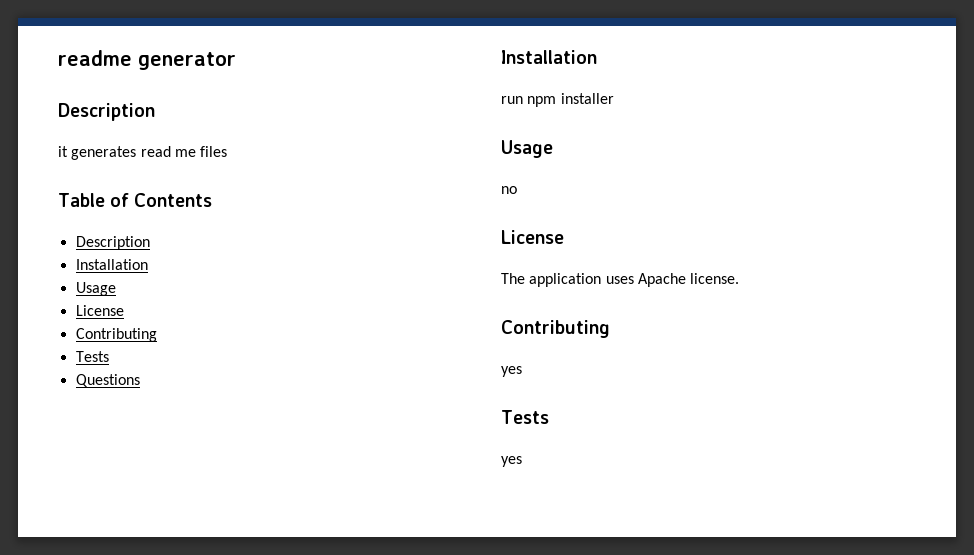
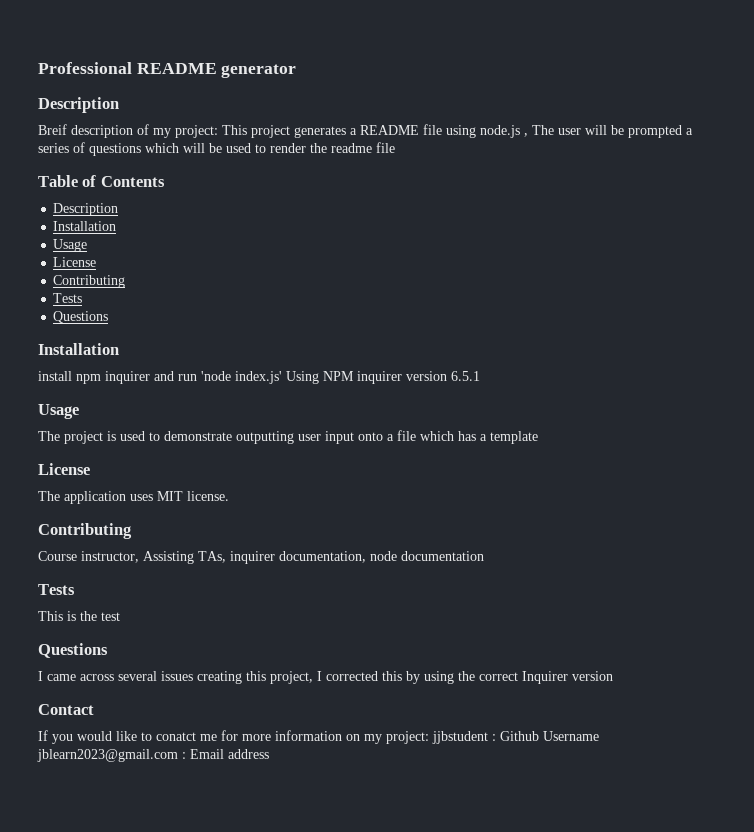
[58,50,132,66] readme -> [38,62,217,74] Professional README
[58,146,228,160] it generates read me files -> [38,124,693,138] [38,142,395,156] Breif description of my project: This project generates a README file using node.js , The user will be prompted a series of questions which will be used to render the readme file
[501,93,614,107] [501,140,553,158] [501,186,517,194] run npm installer // Usage // no -> [38,371,480,384] [38,404,79,419] [38,430,538,444] install npm inquirer and run 'node index.js' Using NPM inquirer version 6.5.1 // Usage // The project is used to demonstrate outputting user input onto a file which has a template
[637,273,686,287] Apache -> [157,491,183,501] MIT
[501,366,522,377] [501,410,549,424] [501,456,522,467] yes // Tests // yes -> [38,551,484,564] [38,584,75,595] [38,611,120,621] [38,643,108,658] [38,671,613,684] [38,704,94,715] [38,730,599,744] [37,749,269,762] Course instructor, Assisting TAs, inquirer documentation, node documentation // Tests // This is the test // Questions // I came across several issues creating this project, I corrected this by using the correct Inquirer version // Contact // If you would like to conatct me for more information on my project: jjbstudent : Github Username jblearn2023@gmail.com : Email address

